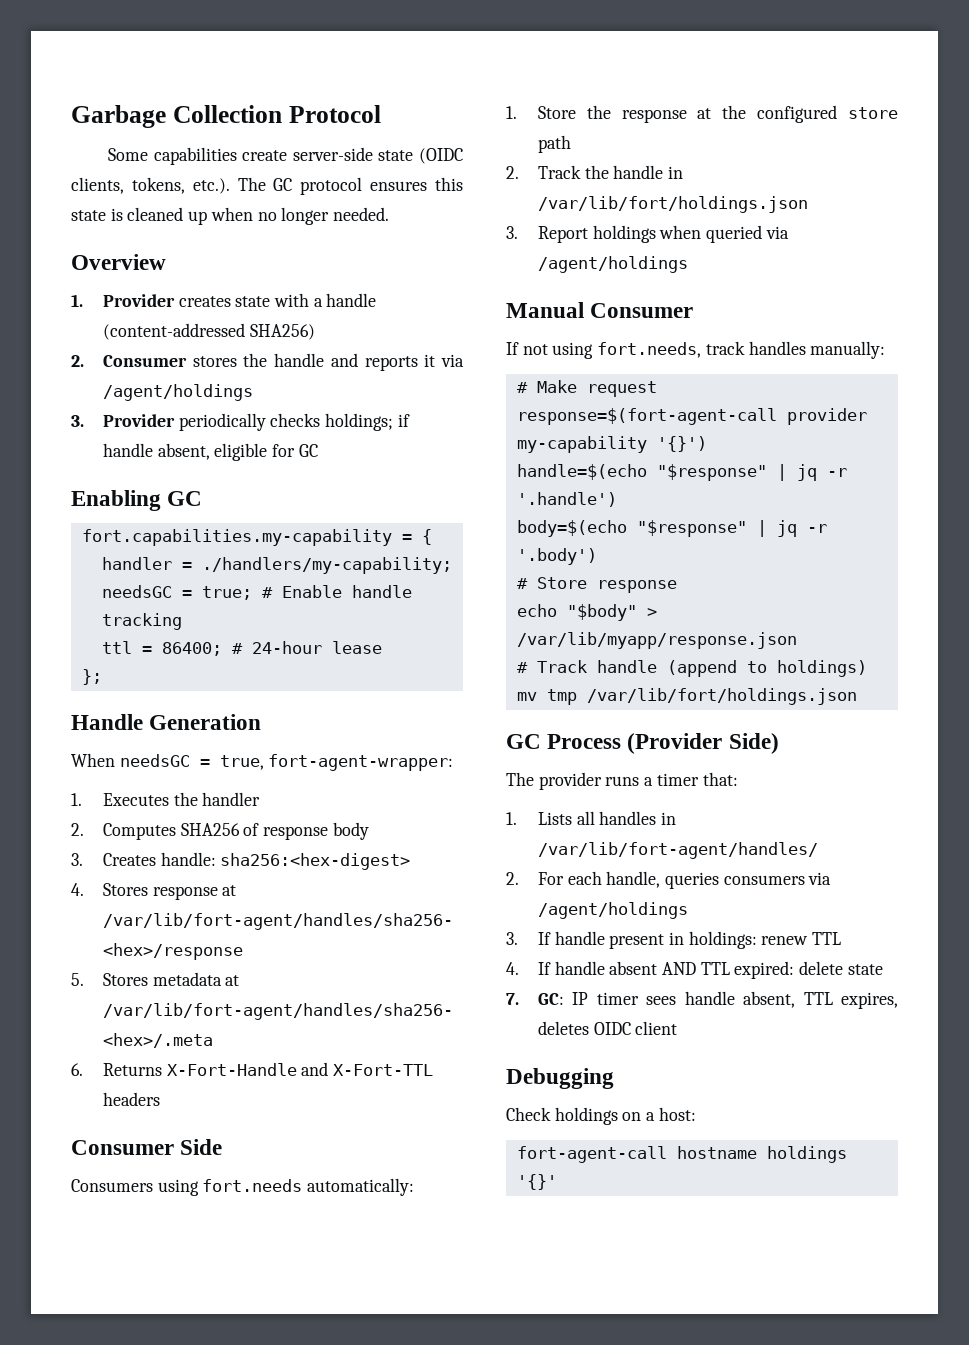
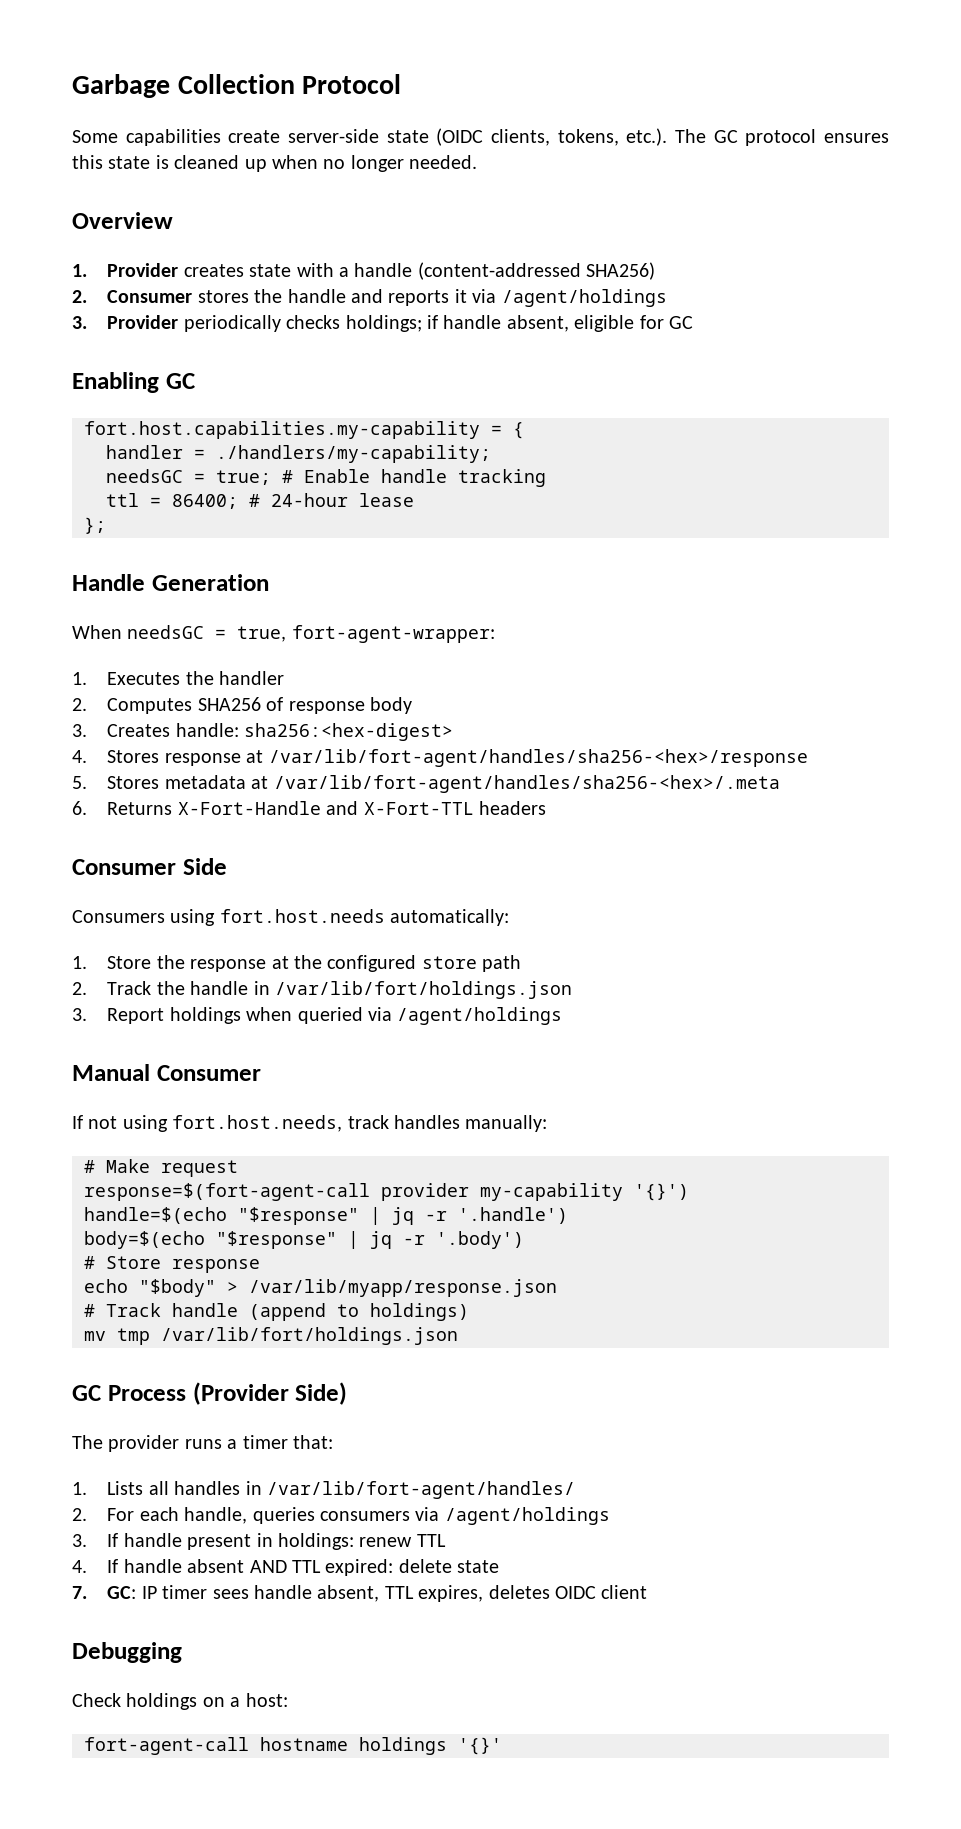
[81,529,392,546] fort.capabilities.my-capability -> [84,421,480,439] fort.host.capabilities.my-capability
[202,1179,303,1192] fort.needs -> [219,909,385,923] fort.host.needs
[597,342,702,358] fort.needs, -> [172,1115,343,1132] fort.host.needs,

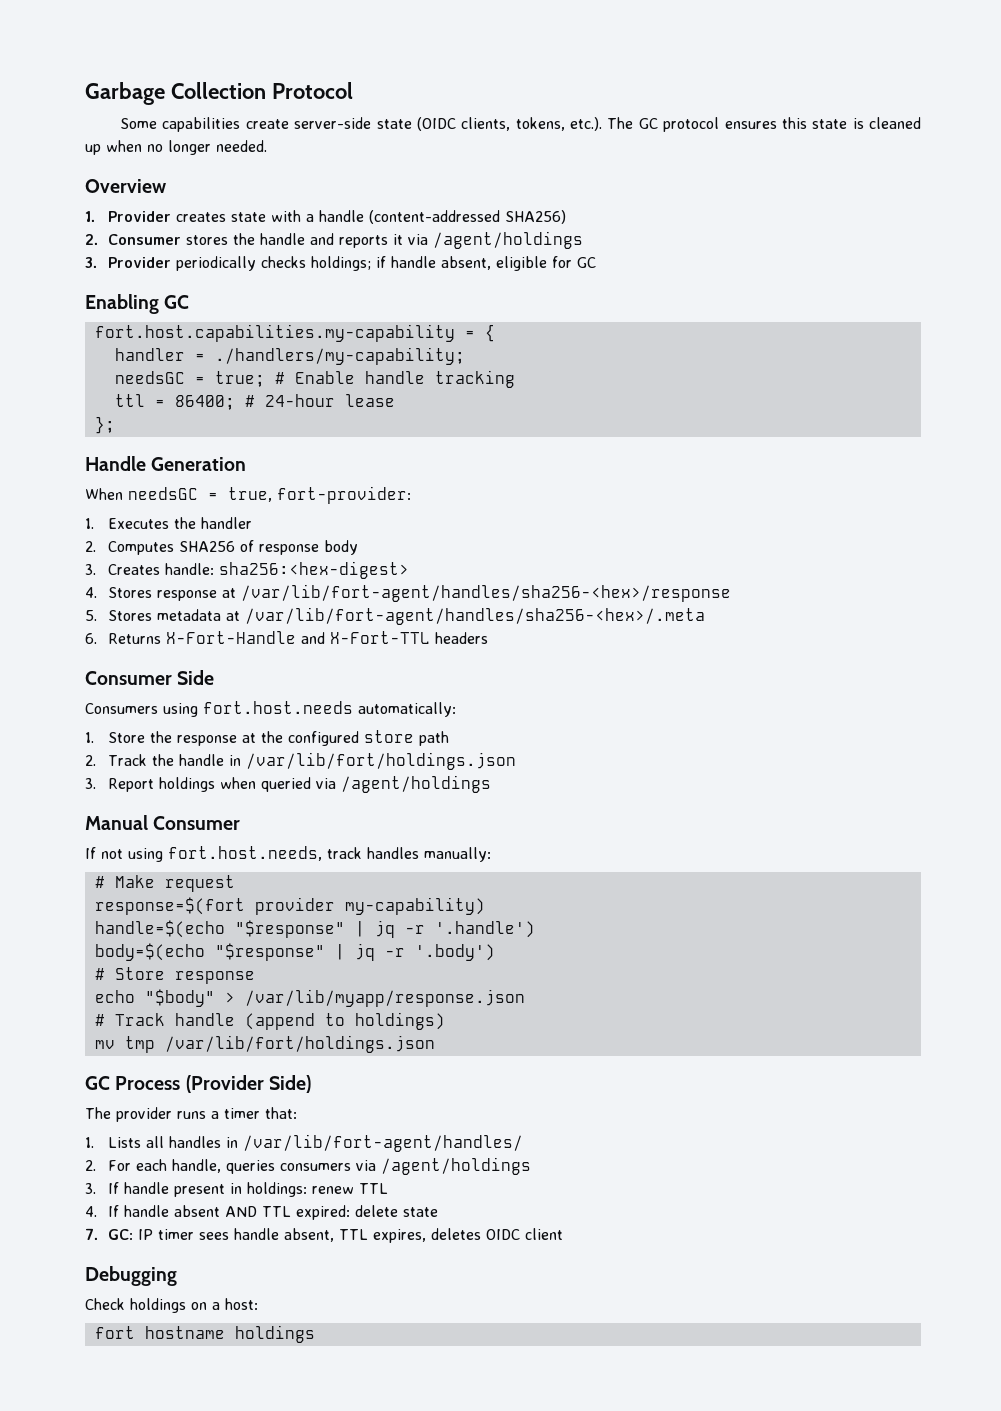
[291,625,495,643] fort-agent-wrapper: -> [277,486,411,504] fort-provider:
[84,1183,689,1201] response=$(fort-agent-call provider my-capability '{}') -> [94,897,485,915] response=$(fort provider my-capability)
[84,1737,249,1755] fort-agent-call -> [94,1326,135,1339] fort
[458,1737,502,1755] '{}' -> (315, 1334) none

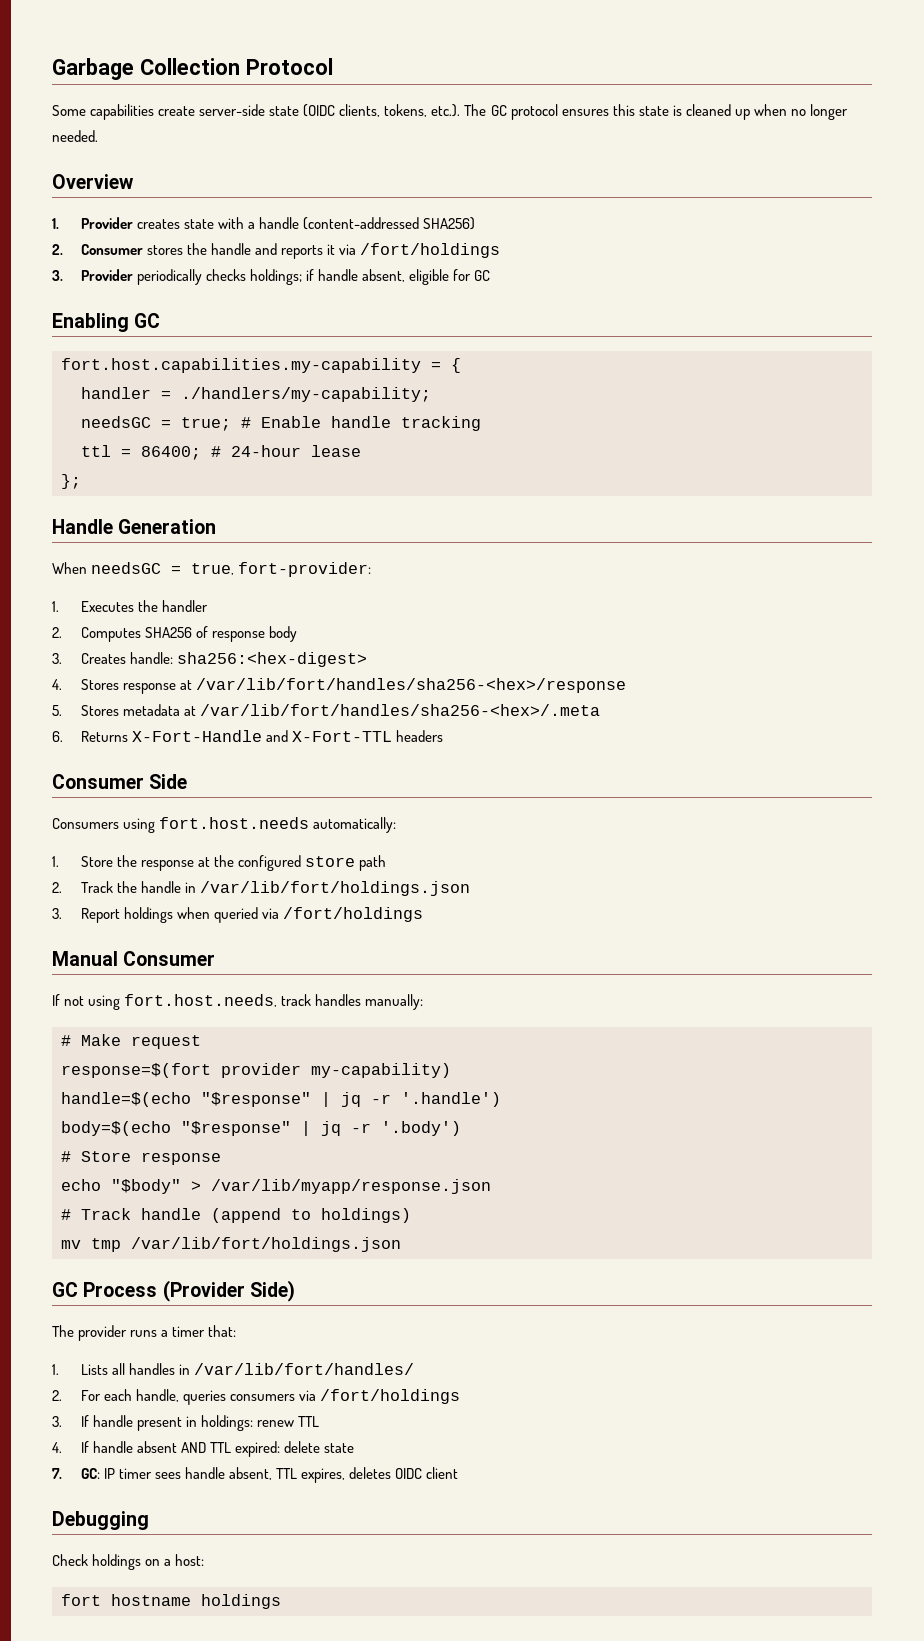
[432,231,583,249] /agent/holdings -> [360,243,501,258] /fort/holdings
[240,584,731,602] /var/lib/fort-agent/handles/sha256-<hex>/response -> [195,678,626,693] /var/lib/fort/handles/sha256-<hex>/response
[244,607,705,625] /var/lib/fort-agent/handles/sha256-<hex>/.meta -> [199,704,600,716] /var/lib/fort/handles/sha256-<hex>/.meta
[340,775,491,793] /agent/holdings -> [282,907,423,922] /fort/holdings
[242,1134,523,1152] /var/lib/fort-agent/handles/ -> [193,1363,414,1375] /var/lib/fort/handles/
[380,1157,531,1175] /agent/holdings -> [319,1389,460,1404] /fort/holdings

